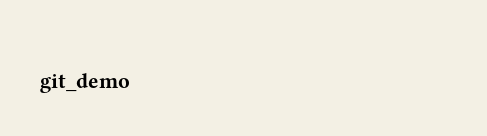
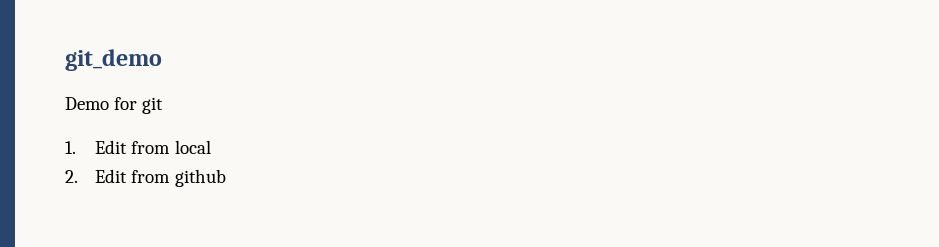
(130, 83) none -> [65,97,164,114] [65,140,211,154] [65,169,226,187] // Demo for git // 1. Edit from local // 2. Edit from github

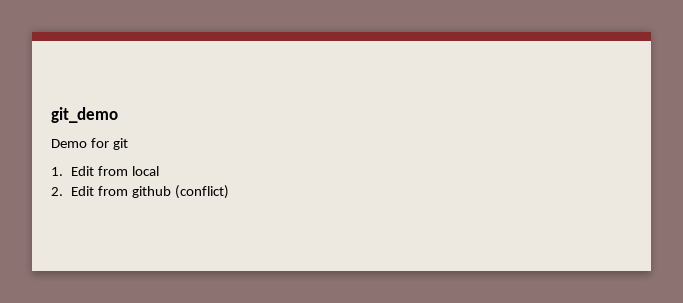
(226, 178) none -> [175,185,230,199] (conflict)

